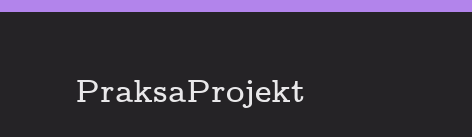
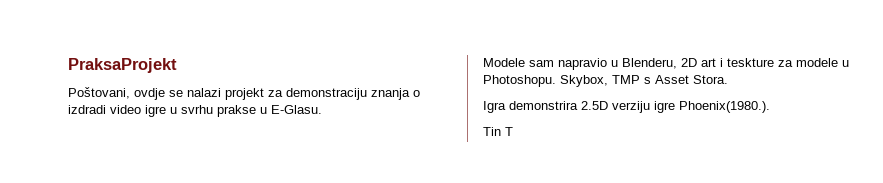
(305, 94) none -> [68,87,420,100] [68,105,322,117] [483,58,849,70] [483,75,728,87] [483,101,770,113] [483,127,513,136] // Poštovani, ovdje se nalazi projekt za demonstraciju znanja o izdradi video igre u svrhu prakse u E-Glasu. // Modele sam napravio u Blenderu, 2D art i teskture za modele u Photoshopu. Skybox, TMP s Asset Stora. // Igra demonstrira 2.5D verziju igre Phoenix(1980.). // Tin T

